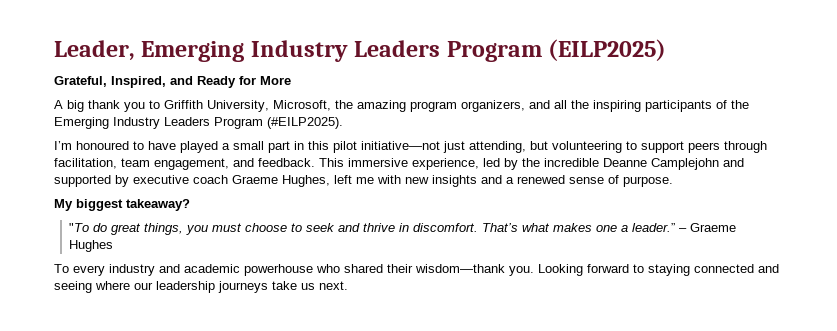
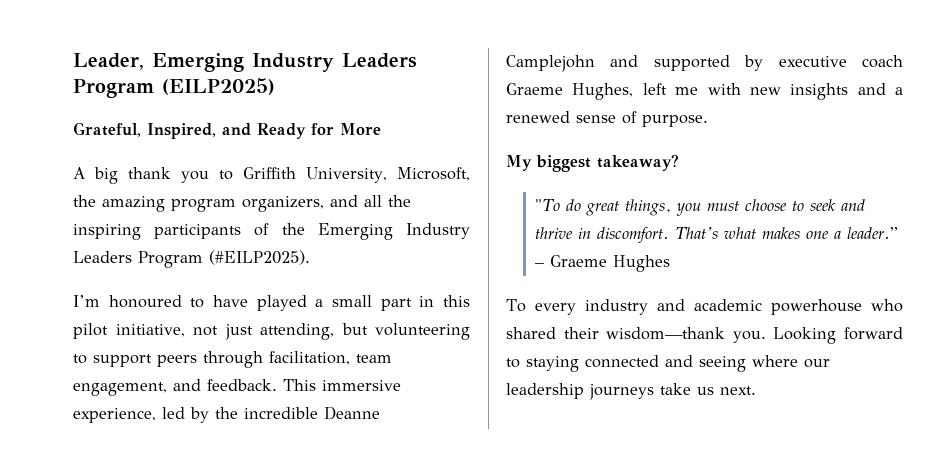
[361,141,440,150] initiative—not -> [115,324,218,337] initiative, not

